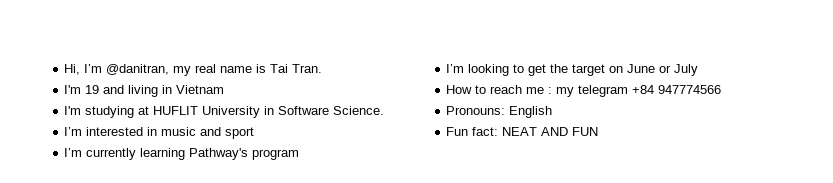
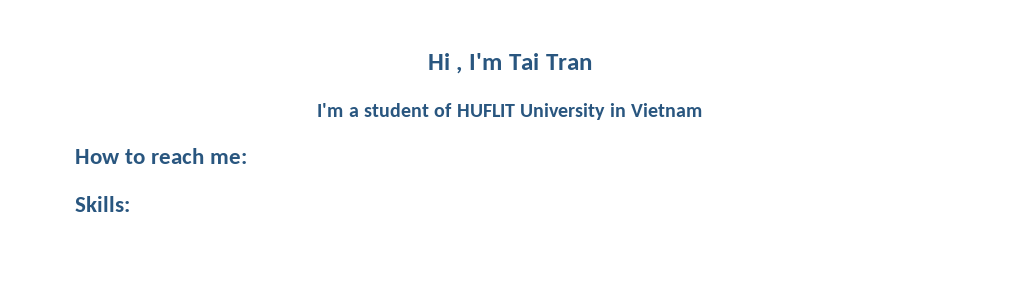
[64,64,323,76] [64,85,225,97] [64,106,385,118] [64,127,255,139] [64,148,300,160] [446,64,699,76] [446,85,722,97] [446,106,553,118] [446,127,599,136] Hi, I’m @danitran, my real name is Tai Tran. // I'm 19 and living in Vietnam // I'm studying at HUFLIT University in Software Science. // I’m interested in music and sport // I’m currently learning Pathway's program // I’m looking to get the target on June or July // How to reach me : my telegram +84 947774566 // Pronouns: English // Fun fact: NEAT AND FUN -> [427,53,592,74] [317,103,702,120] [75,148,248,164] [75,196,130,212] Hi , I'm Tai Tran // I'm a student of HUFLIT University in Vietnam // How to reach me: // Skills:

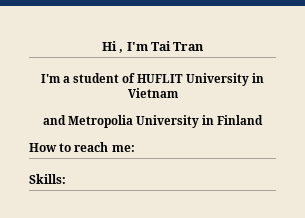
(702, 110) none -> [42,115,264,128] // and Metropolia University in Finland

